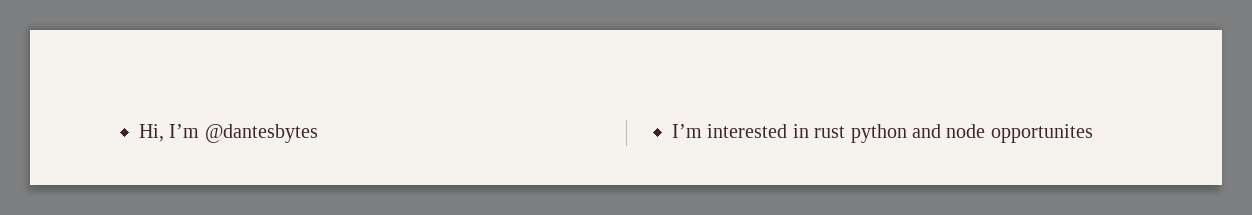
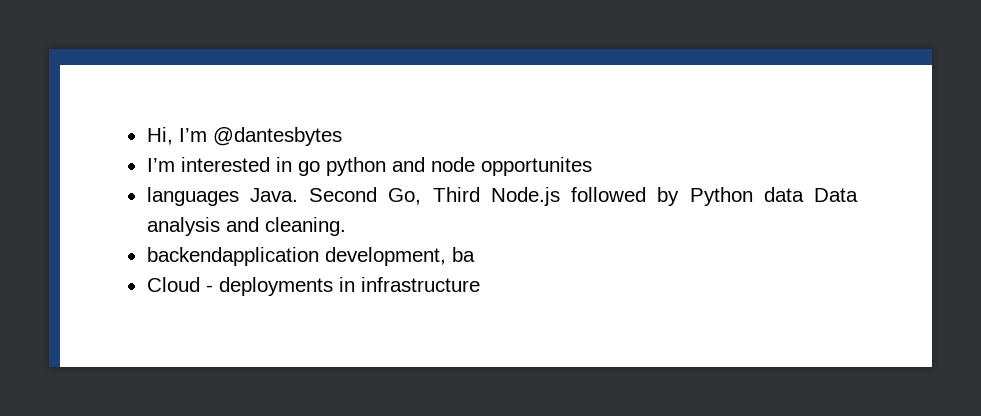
[814,126,846,138] rust -> [297,161,320,176] go
(1093, 133) none -> [146,187,858,206] [146,217,346,236] [146,247,475,266] [146,277,480,296] // languages Java. Second Go, Third Node.js followed by Python data Data analysis and cleaning. // backendapplication development, ba // Cloud - deployments in infrastructure

